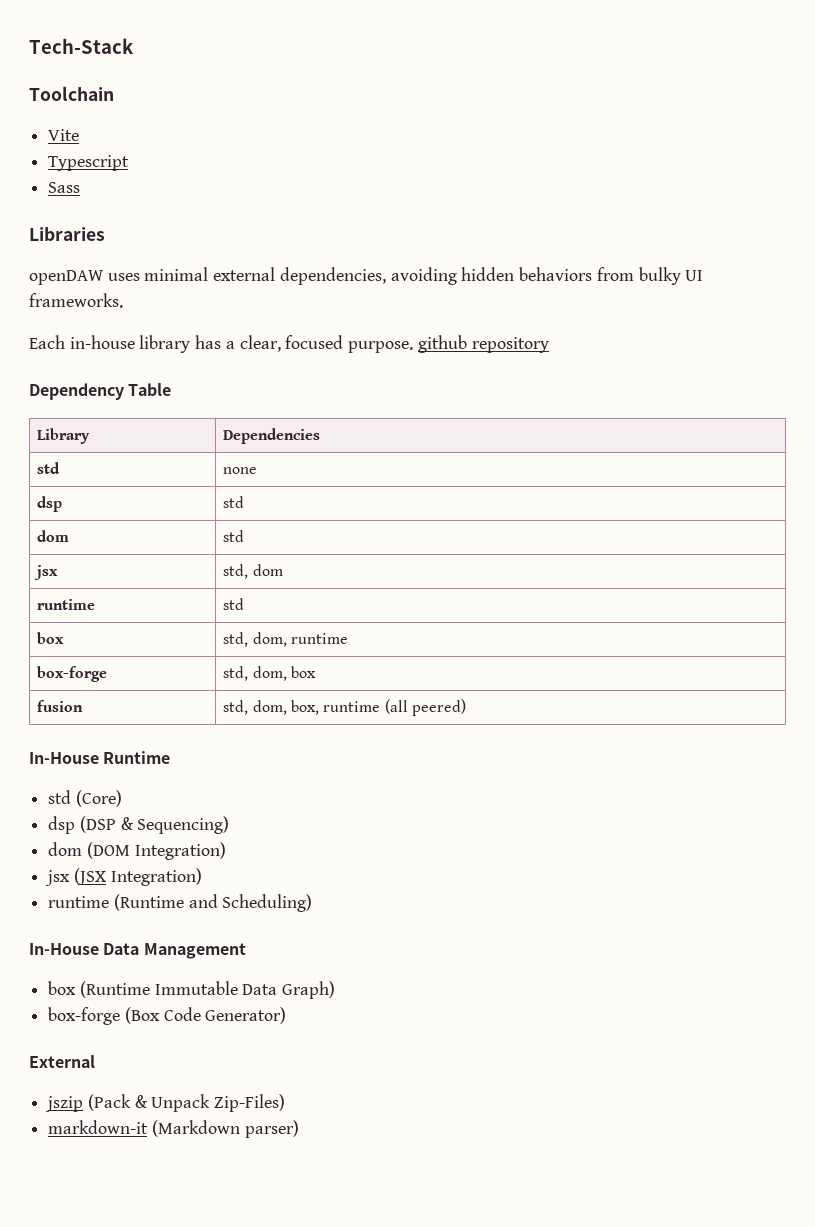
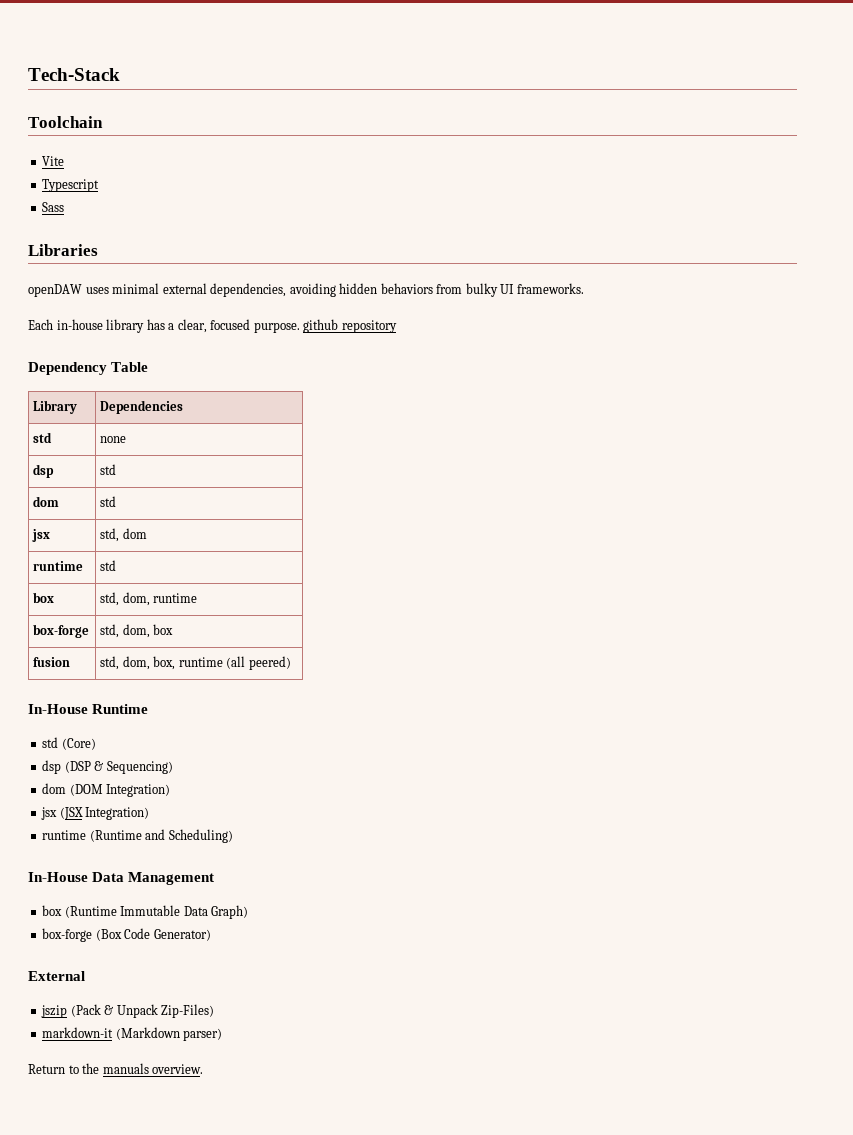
(299, 1129) none -> [28,1063,204,1074] // Return to the manuals overview.

